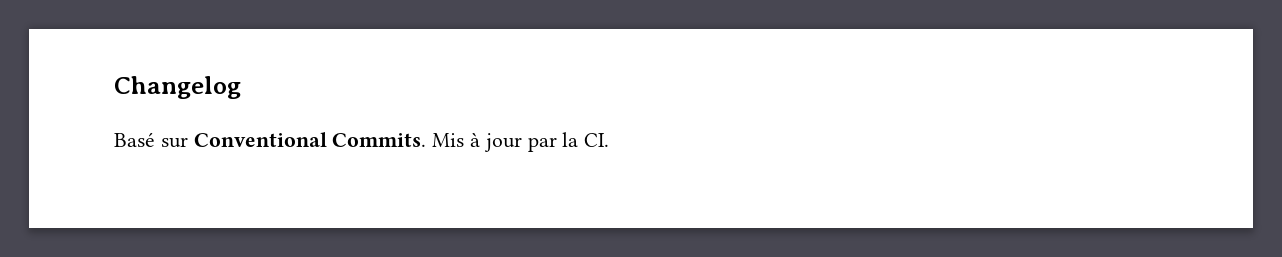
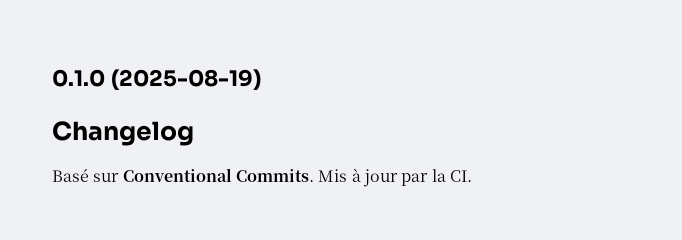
(114, 87) none -> [52,69,261,90] 0.1.0 (2025-08-19) //

